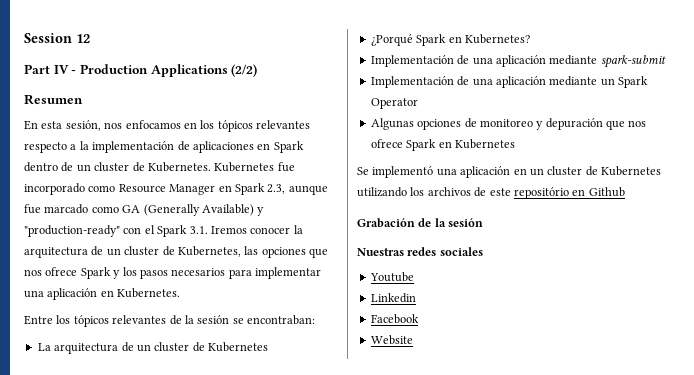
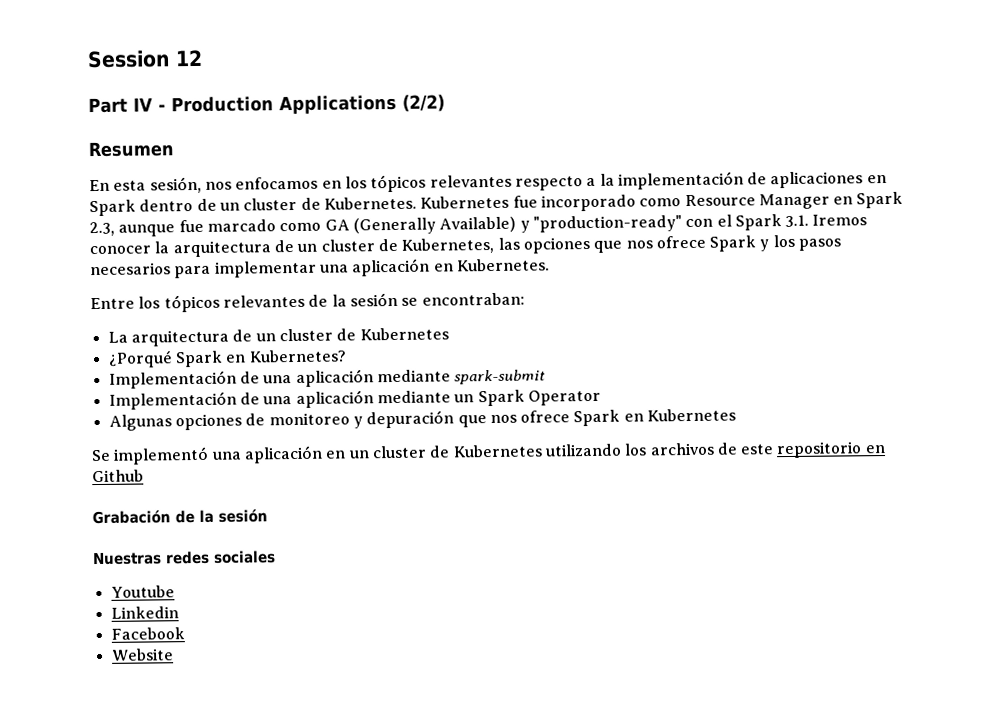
[513,187,569,199] repositório -> [776,441,863,459] repositorio

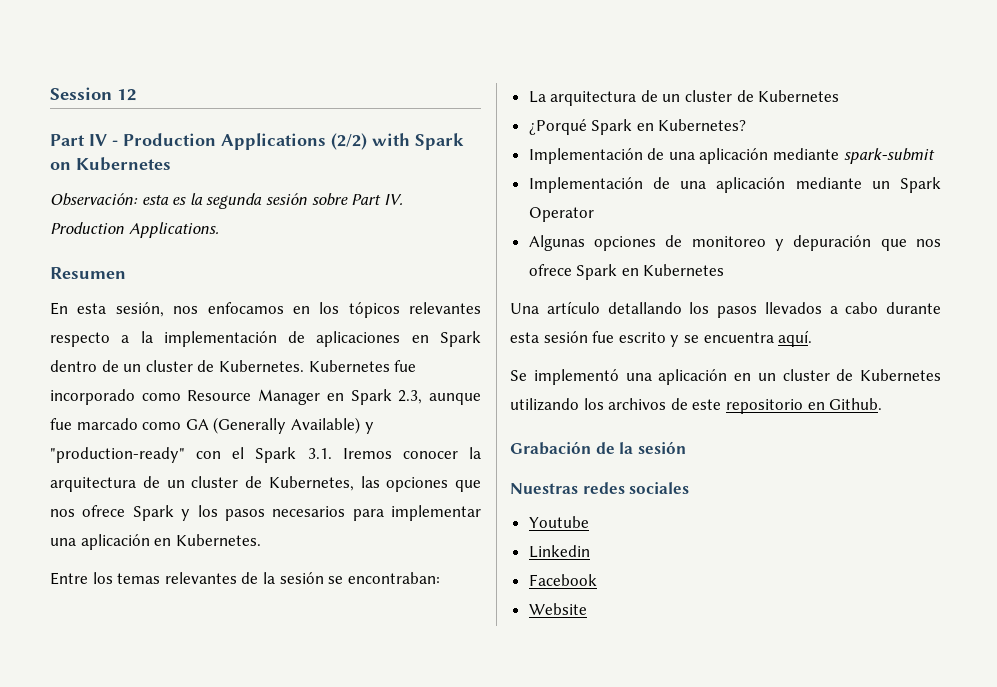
(445, 103) none -> [372,133,464,150] [50,157,171,171] [50,193,403,209] [50,222,219,238] with Spark on Kubernetes // Observación: esta es la segunda sesión sobre Part IV. Production Applications.
[163,294,220,313] tópicos -> [117,573,161,584] temas
(737, 415) none -> [510,301,941,318] [510,330,813,347] // Una artículo detallando los pasos llevados a cabo durante esta sesión fue escrito y se encuentra aquí.
[92,469,144,483] Github -> [829,398,883,410] Github.

